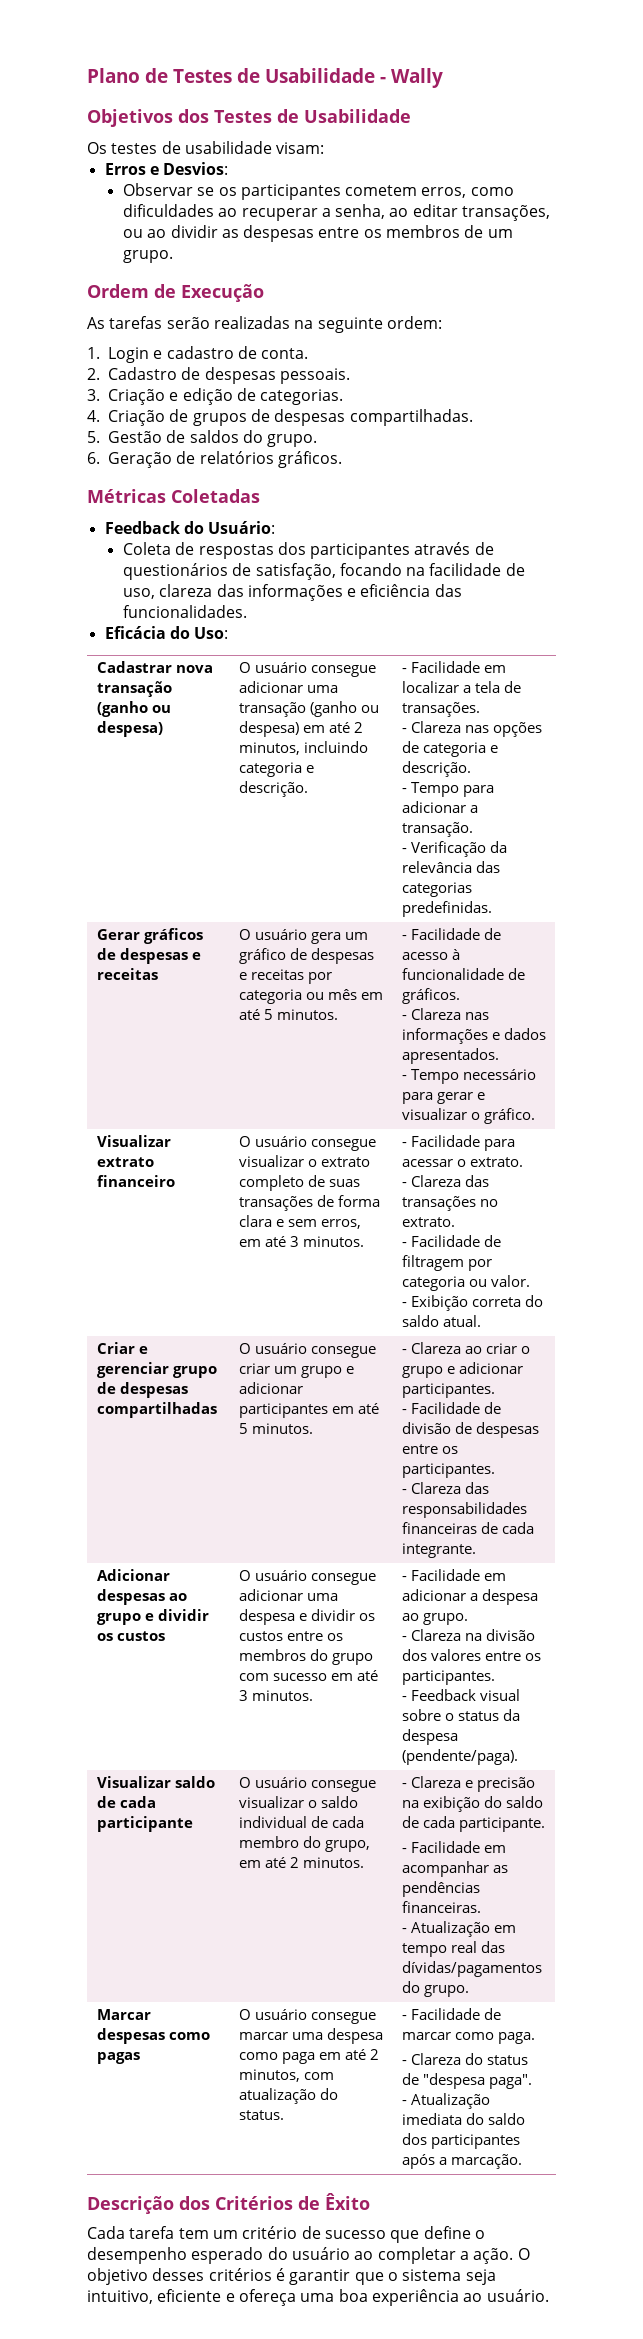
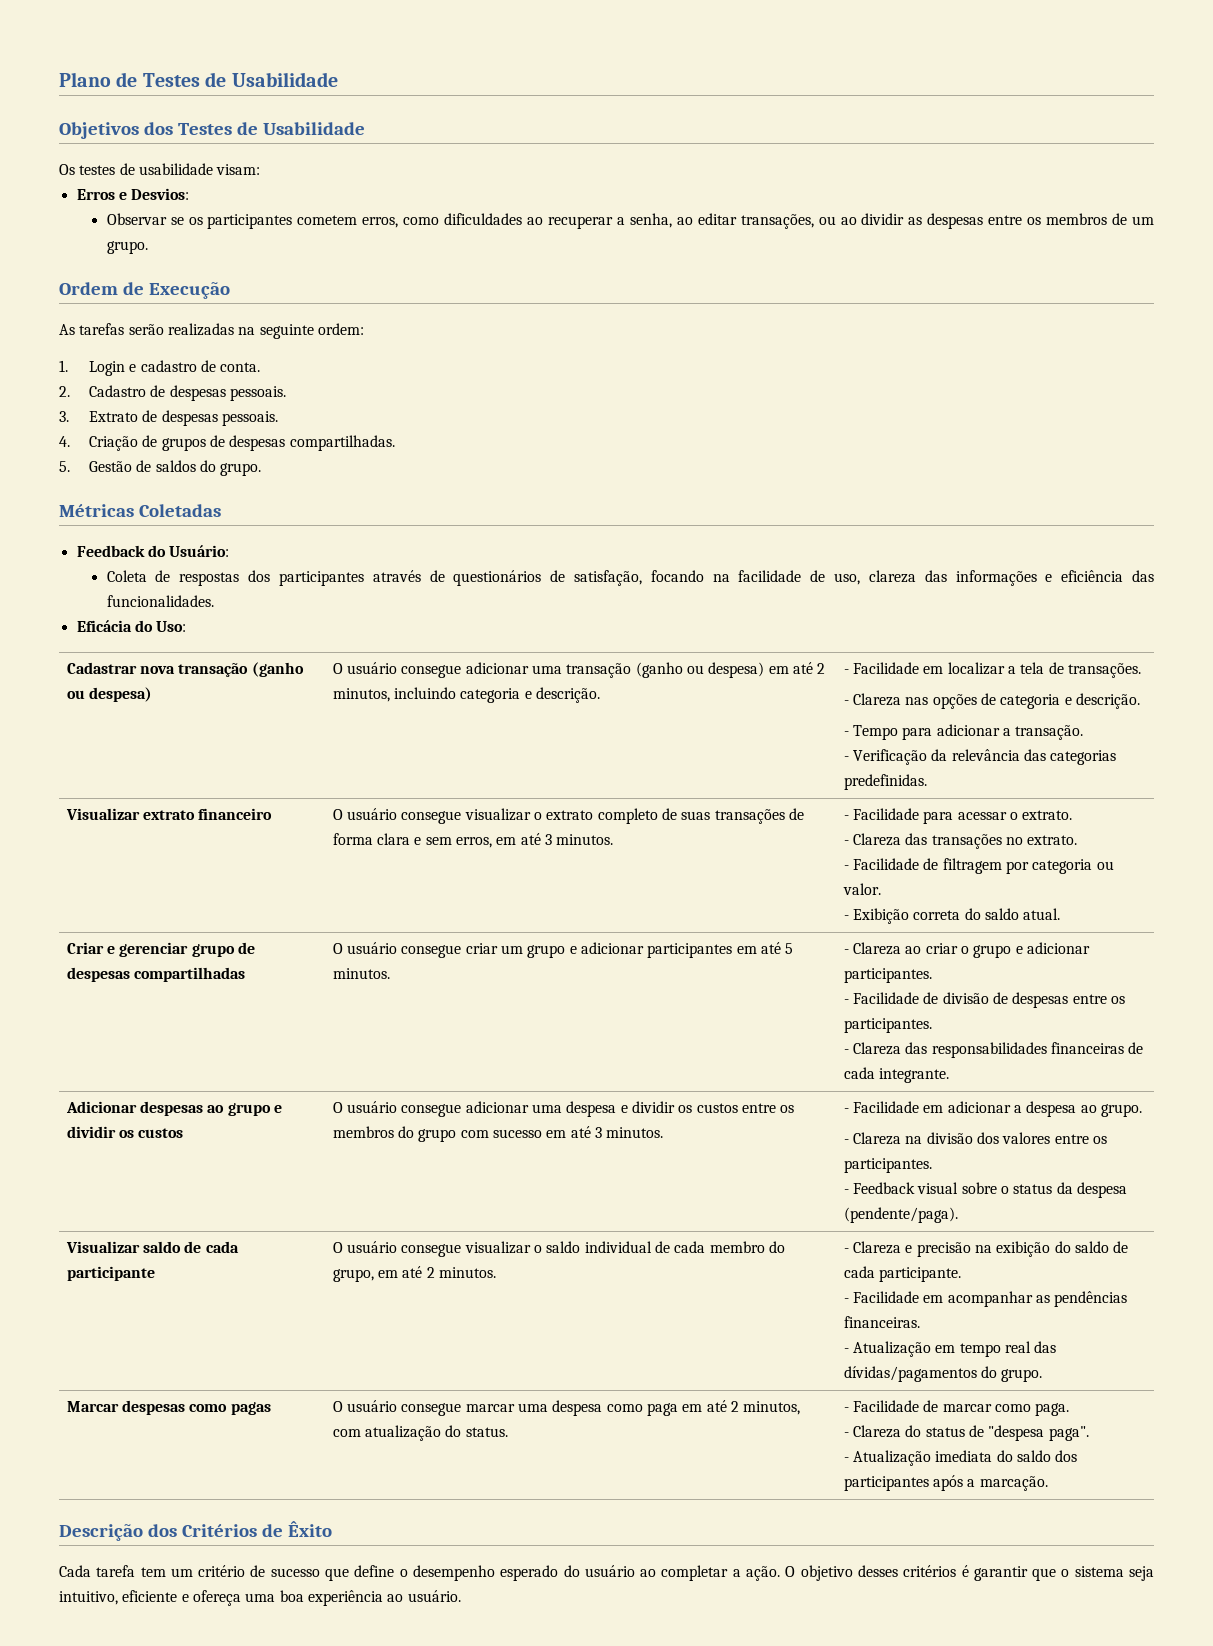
[379,68,443,88] - Wally -> (338, 79) none
[108,388,344,405] Criação e edição de categorias. -> [89,410,279,426] Extrato de despesas pessoais.
[87,451,342,468] // 6. Geração de relatórios gráficos. -> (262, 469) none
[96,928,203,944] [96,948,201,964] [96,968,158,980] [238,929,368,944] [238,948,374,964] [238,969,332,984] [238,989,383,1004] [238,1009,338,1020] [401,928,501,940] [401,949,460,960] [401,968,525,980] [401,988,460,1004] [401,1008,489,1020] [401,1028,546,1044] [401,1048,499,1064] [401,1069,536,1084] [401,1092,485,1104] [401,1108,535,1124] // Gerar gráficos de despesas e receitas | O usuário gera um gráfico de despesas e receitas por categoria ou mês em até 5 minutos. | - Facilidade de acesso à funcionalidade de gráficos. // - Clareza nas informações e dados apresentados. // - Tempo necessário para gerar e visualizar o gráfico. -> (927, 782) none

